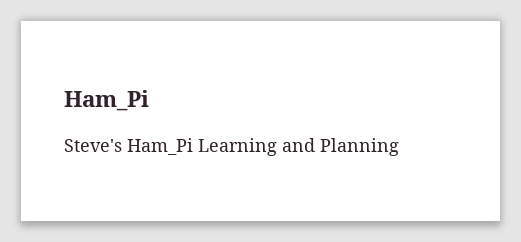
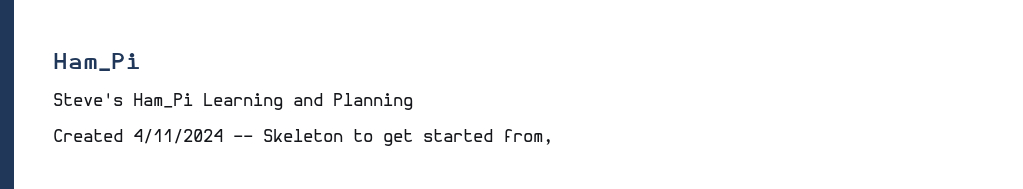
(399, 147) none -> [53,129,553,146] // Created 4/11/2024 -- Skeleton to get started from,

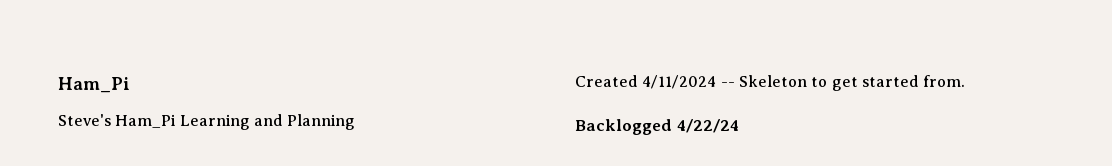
[503,129,553,145] from, -> [923,75,966,87] [575,119,739,135] from. // Backlogged 4/22/24

